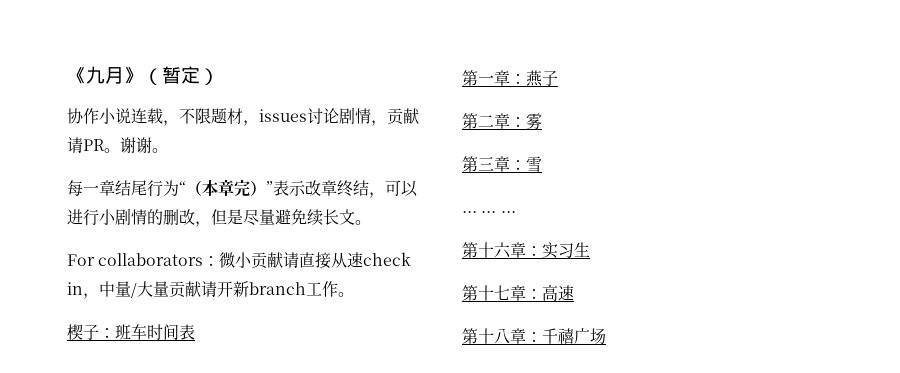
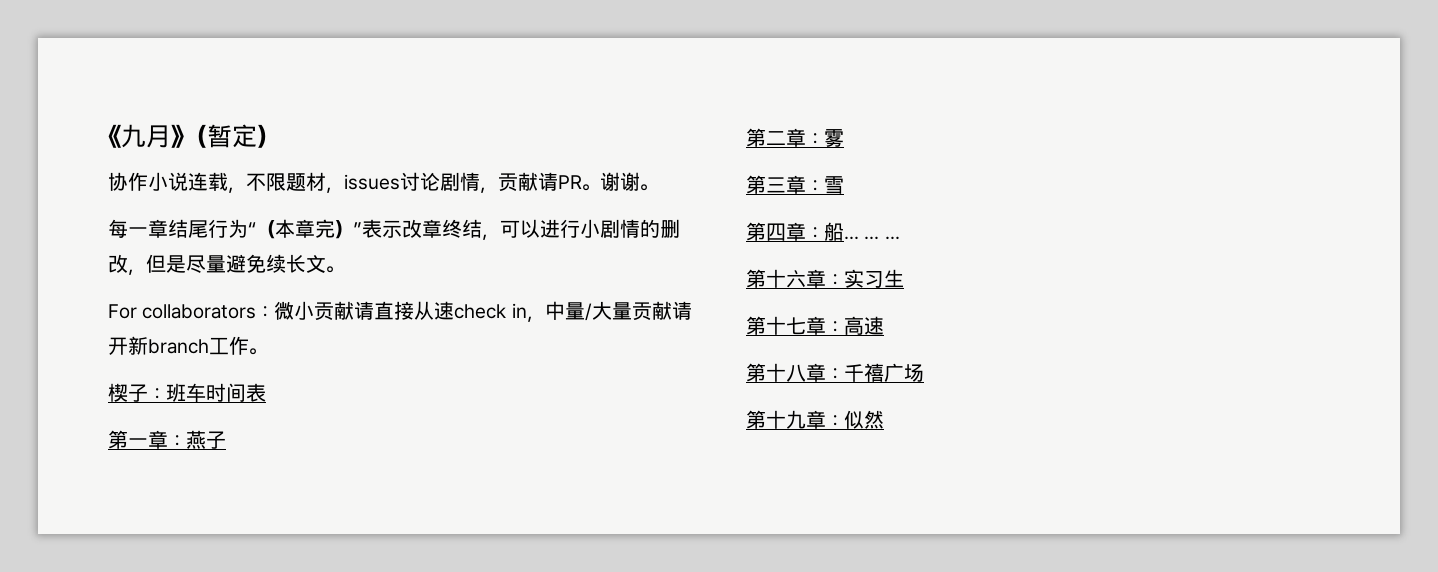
(542, 164) none -> [746,222,844,241] 第四章：船
(606, 336) none -> [746,410,884,429] // 第十九章：似然

